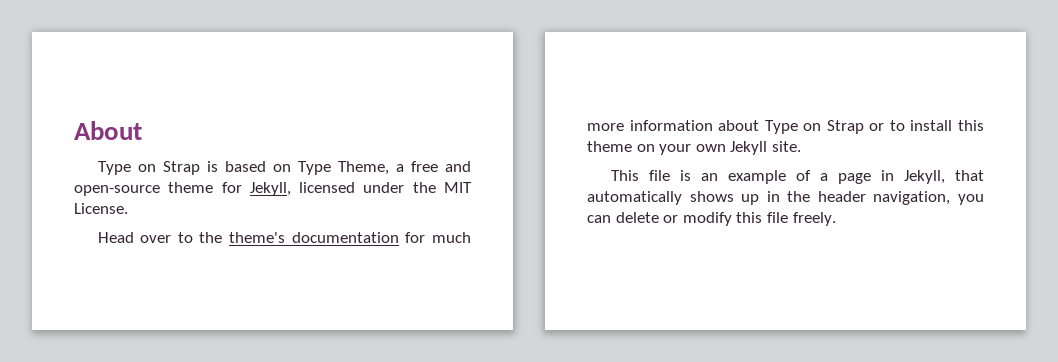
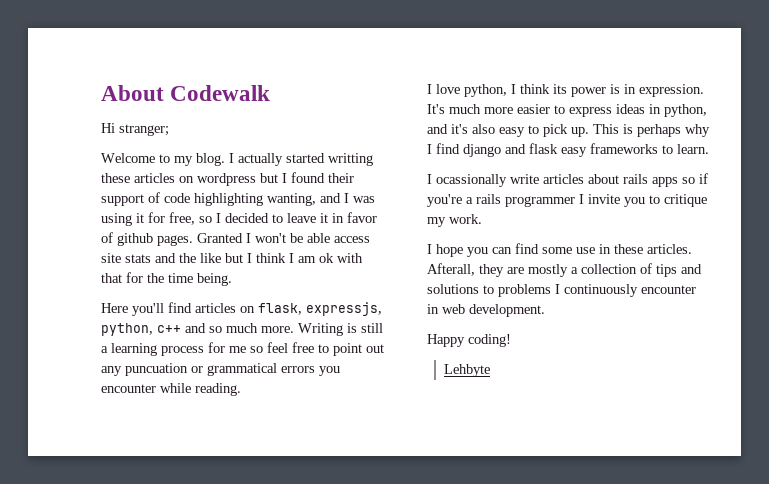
[97,161,471,175] [74,182,472,196] [74,203,128,214] [97,232,472,243] [587,120,984,134] [587,141,801,155] [610,170,984,184] [587,191,984,205] [587,212,836,226] // Type on Strap is based on Type Theme, a free and open-source theme for Jekyll, licensed under the MIT License. // Head over to the theme's documentation for much more information about Type on Strap or to install this theme on your own Jekyll site. // This file is an example of a page in Jekyll, that automatically shows up in the header navigation, you can delete or modify this file freely. -> [170,85,271,101] [101,123,169,136] [101,153,373,166] [101,172,354,186] [101,192,375,206] [101,212,377,226] [101,232,370,246] [101,253,363,263] [101,272,232,286] [101,302,382,316] [101,323,383,336] [101,342,384,356] [101,363,340,376] [101,383,241,396] [427,84,704,97] [427,104,707,117] [427,124,710,137] [427,143,709,157] [427,173,708,187] [427,194,707,207] [427,214,482,227] [427,243,692,257] [427,263,702,277] [427,284,696,297] [427,304,545,317] [427,334,511,347] [444,364,491,377] Codewalk // Hi stranger; // Welcome to my blog. I actually started writting these articles on wordpress but I found their support of code highlighting wanting, and I was using it for free, so I decided to leave it in favor of github pages. Granted I won't be able access site stats and the like but I think I am ok with that for the time being. // Here you'll find articles on flask, expressjs, python, c++ and so much more. Writing is still a learning process for me so feel free to point out any puncuation or grammatical errors you encounter while reading. // I love python, I think its power is in expression. It's much more easier to express ideas in python, and it's also easy to pick up. This is perhaps why I find django and flask easy frameworks to learn. // I ocassionally write articles about rails apps so if you're a rails programmer I invite you to critique my work. // I hope you can find some use in these articles. Afterall, they are mostly a collection of tips and solutions to problems I continuously encounter in web development. // Happy coding! // Lehbyte

